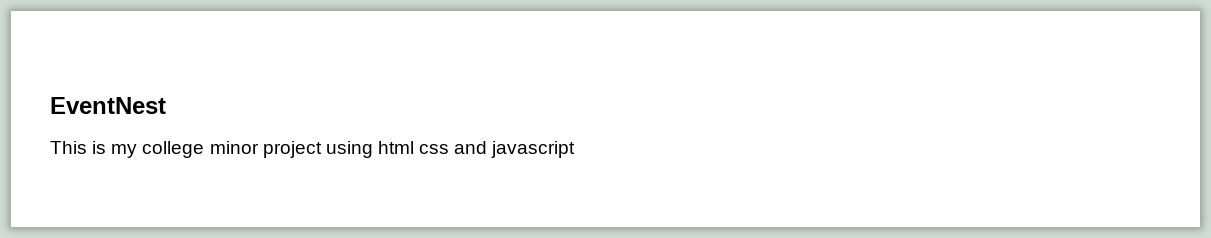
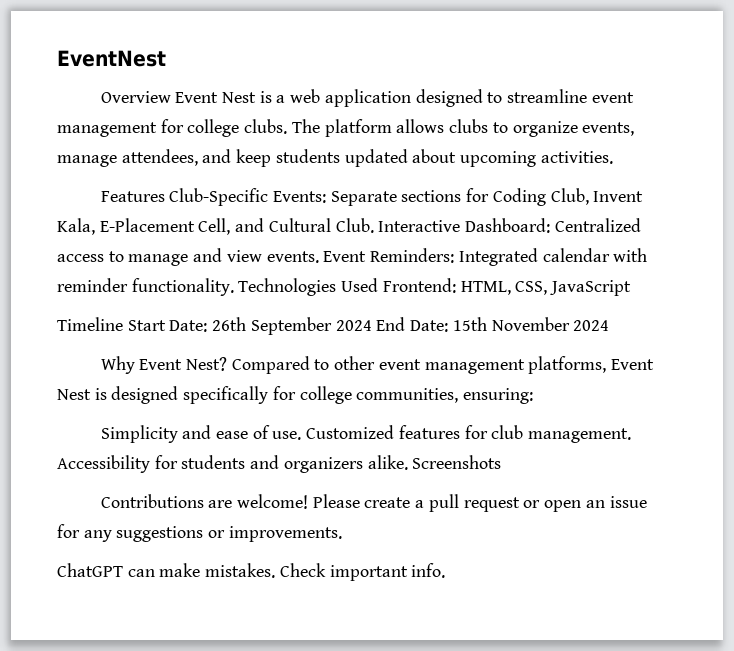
[50,141,576,158] This is my college minor project using html css and javascript -> [100,89,634,107] [57,119,635,137] [57,149,613,167] [100,188,644,206] [57,218,641,235] [57,248,648,266] [57,278,632,296] [57,317,610,335] [100,356,655,374] [57,386,534,404] [100,425,632,443] [57,455,502,473] [100,494,647,512] [57,524,342,542] [57,563,446,581] Overview Event Nest is a web application designed to streamline event management for college clubs. The platform allows clubs to organize events, manage attendees, and keep students updated about upcoming activities. // Features Club-Specific Events: Separate sections for Coding Club, Invent Kala, E-Placement Cell, and Cultural Club. Interactive Dashboard: Centralized access to manage and view events. Event Reminders: Integrated calendar with reminder functionality. Technologies Used Frontend: HTML, CSS, JavaScript // Timeline Start Date: 26th September 2024 End Date: 15th November 2024 // Why Event Nest? Compared to other event management platforms, Event Nest is designed specifically for college communities, ensuring: // Simplicity and ease of use. Customized features for club management. Accessibility for students and organizers alike. Screenshots // Contributions are welcome! Please create a pull request or open an issue for any suggestions or improvements. // ChatGPT can make mistakes. Check important info.

